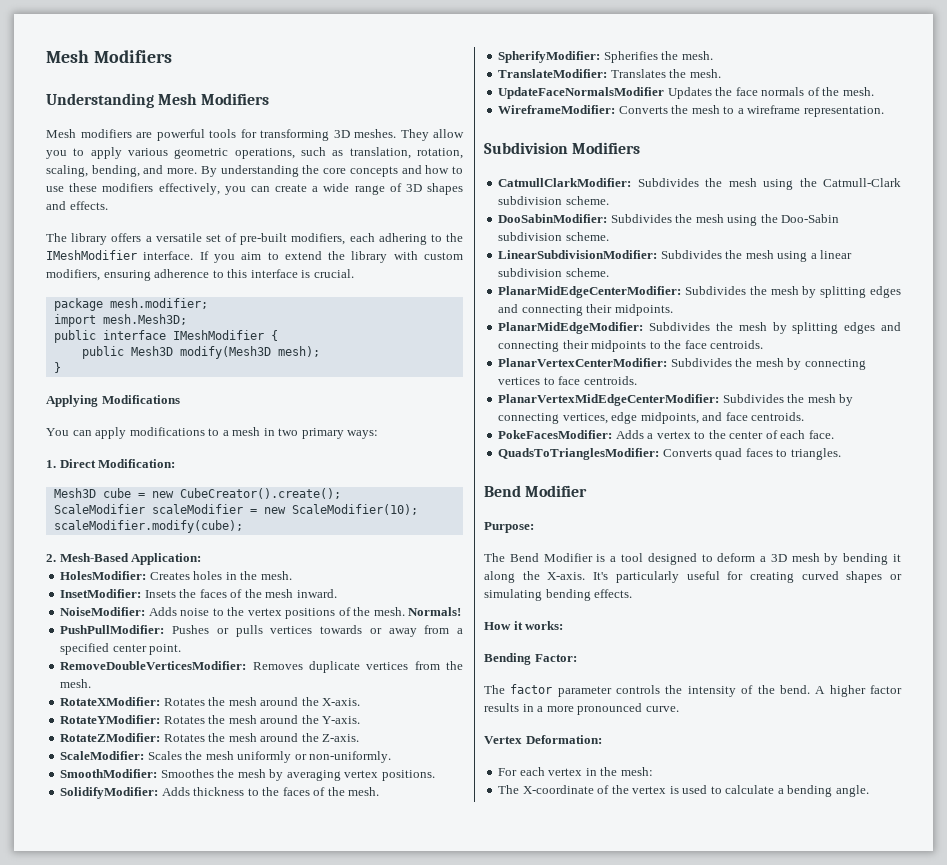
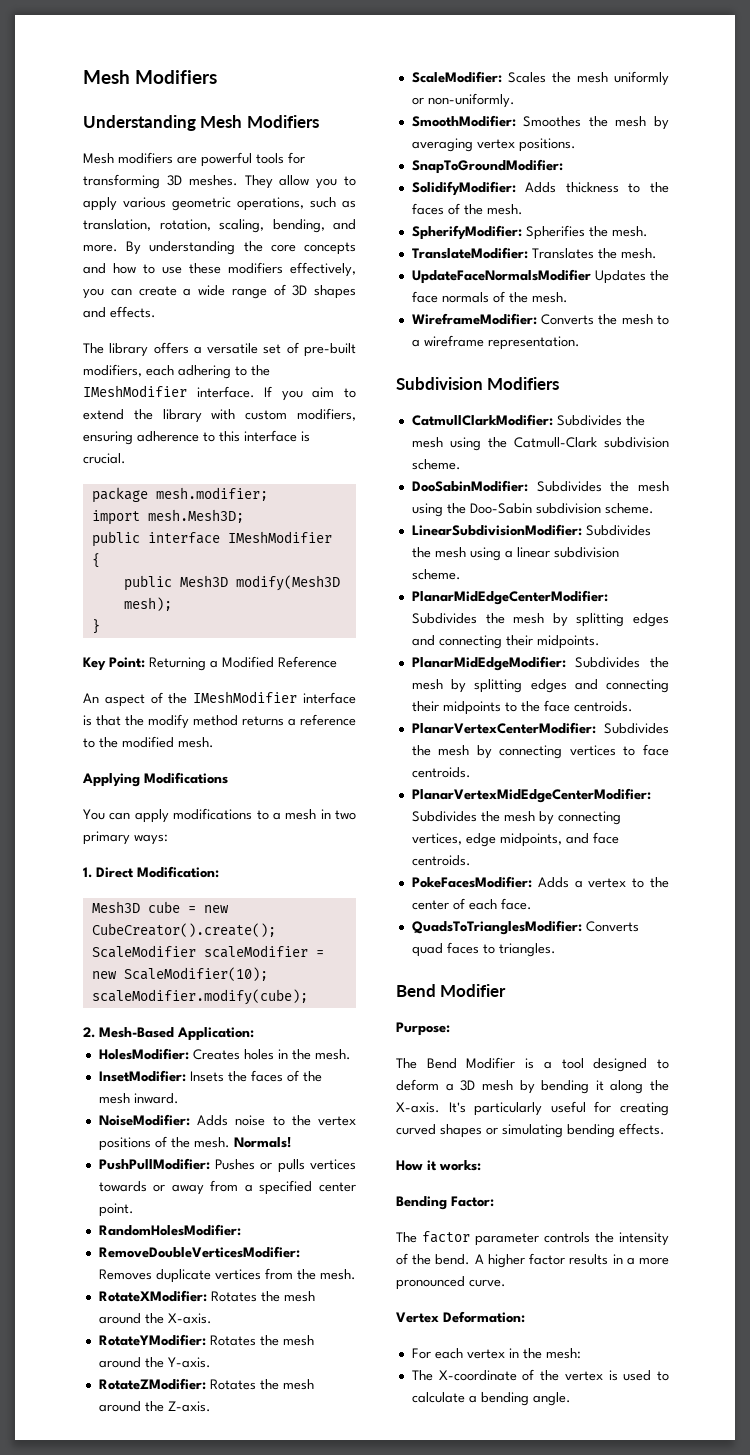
(61, 367) none -> [83,656,337,671] [83,691,356,707] [83,714,356,729] [83,736,214,748] // Key Point: Returning a Modified Reference // An aspect of the IMeshModifier interface is that the modify method returns a reference to the modified mesh.
(182, 649) none -> [98,1224,241,1236] // RandomHolesModifier:
(435, 775) none -> [411,159,563,174] // SnapToGroundModifier:

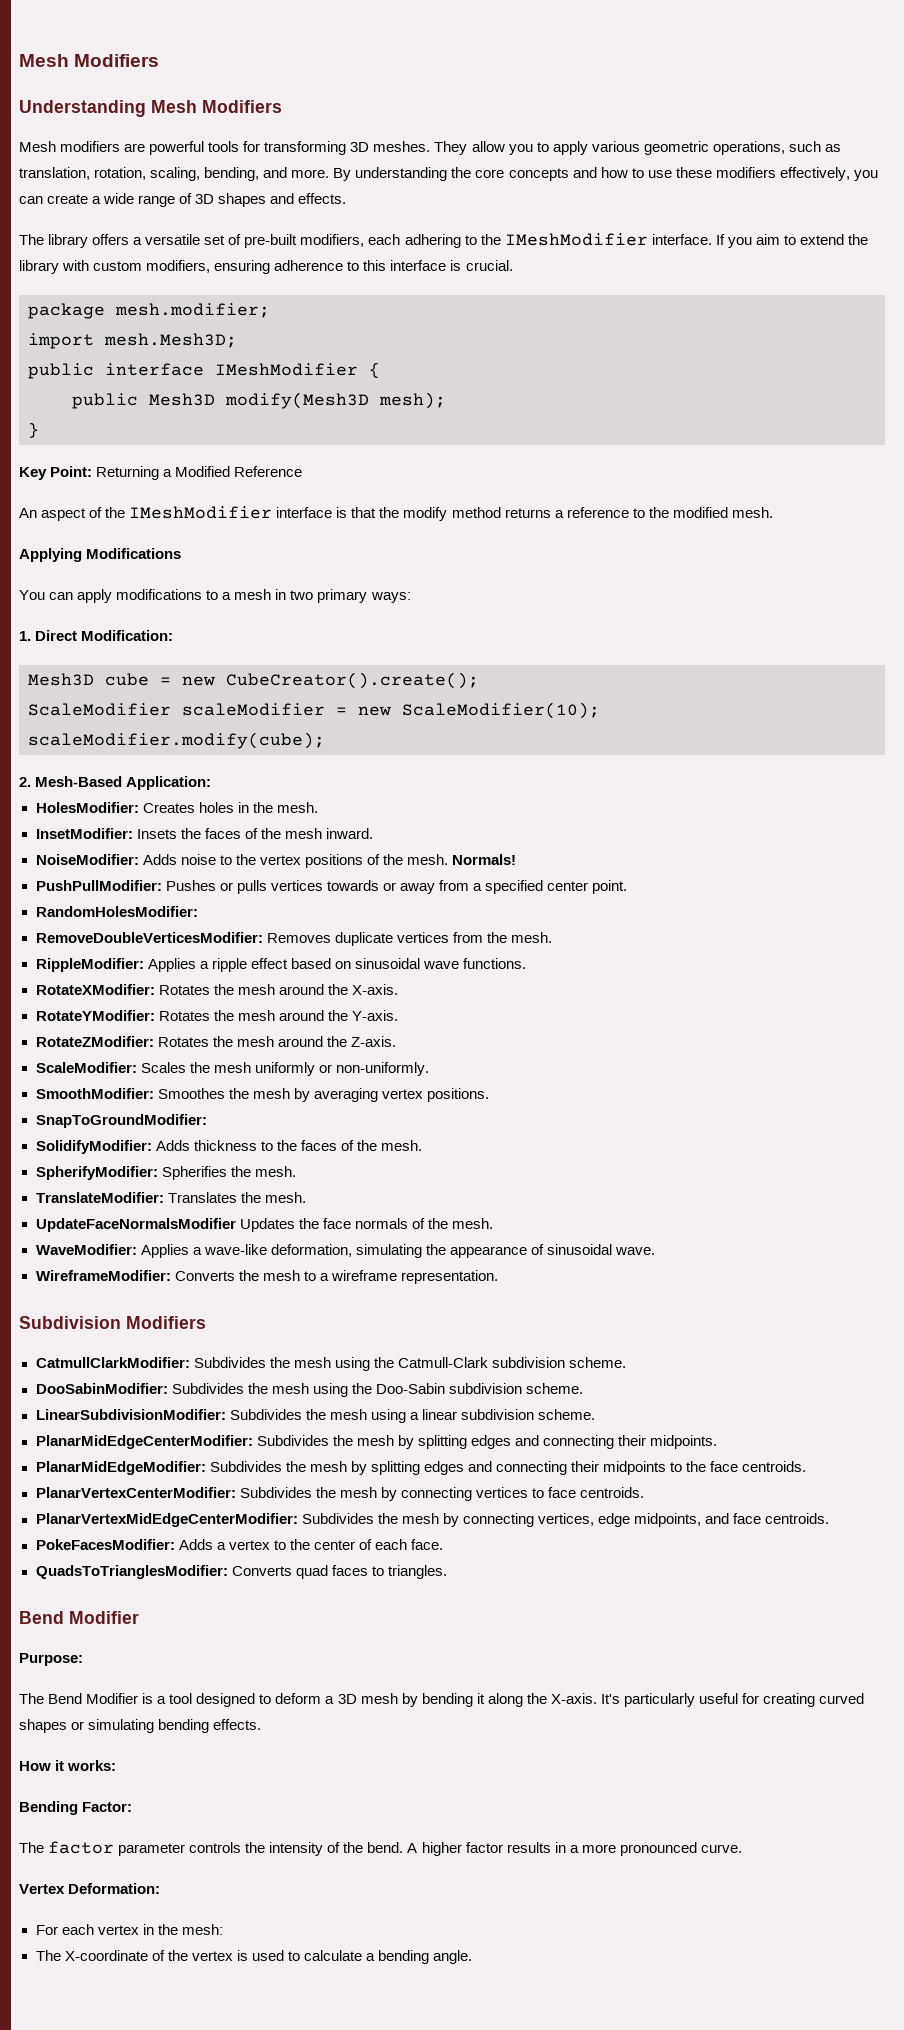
(356, 1274) none -> [35,958,526,972] // RippleModifier: Applies a ripple effect based on sinusoidal wave functions.
(568, 297) none -> [35,1244,655,1258] // WaveModifier: Applies a wave-like deformation, simulating the appearance of sinusoidal wave.

